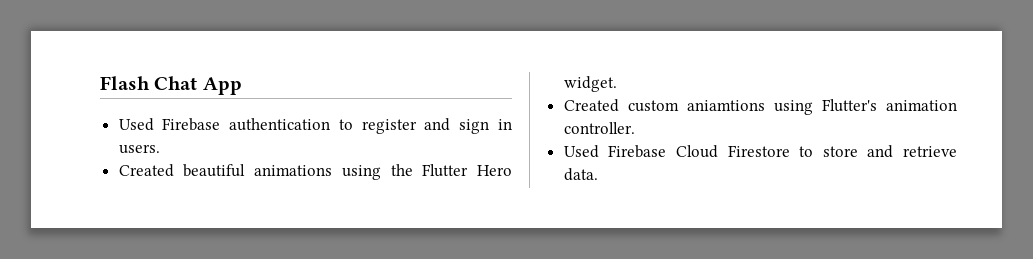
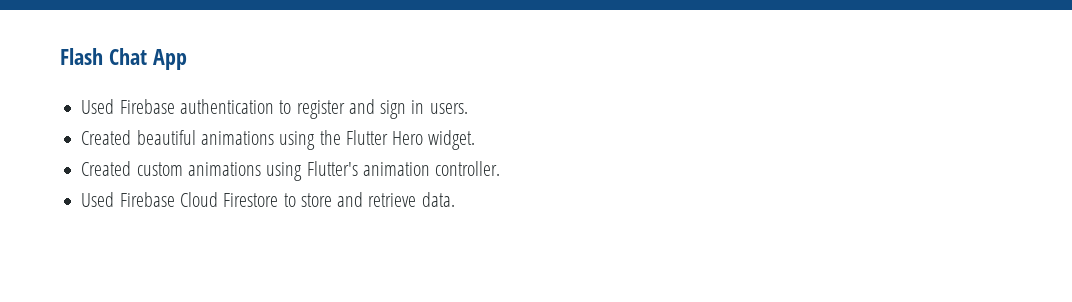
[686,100,765,111] aniamtions -> [187,162,261,176] animations

